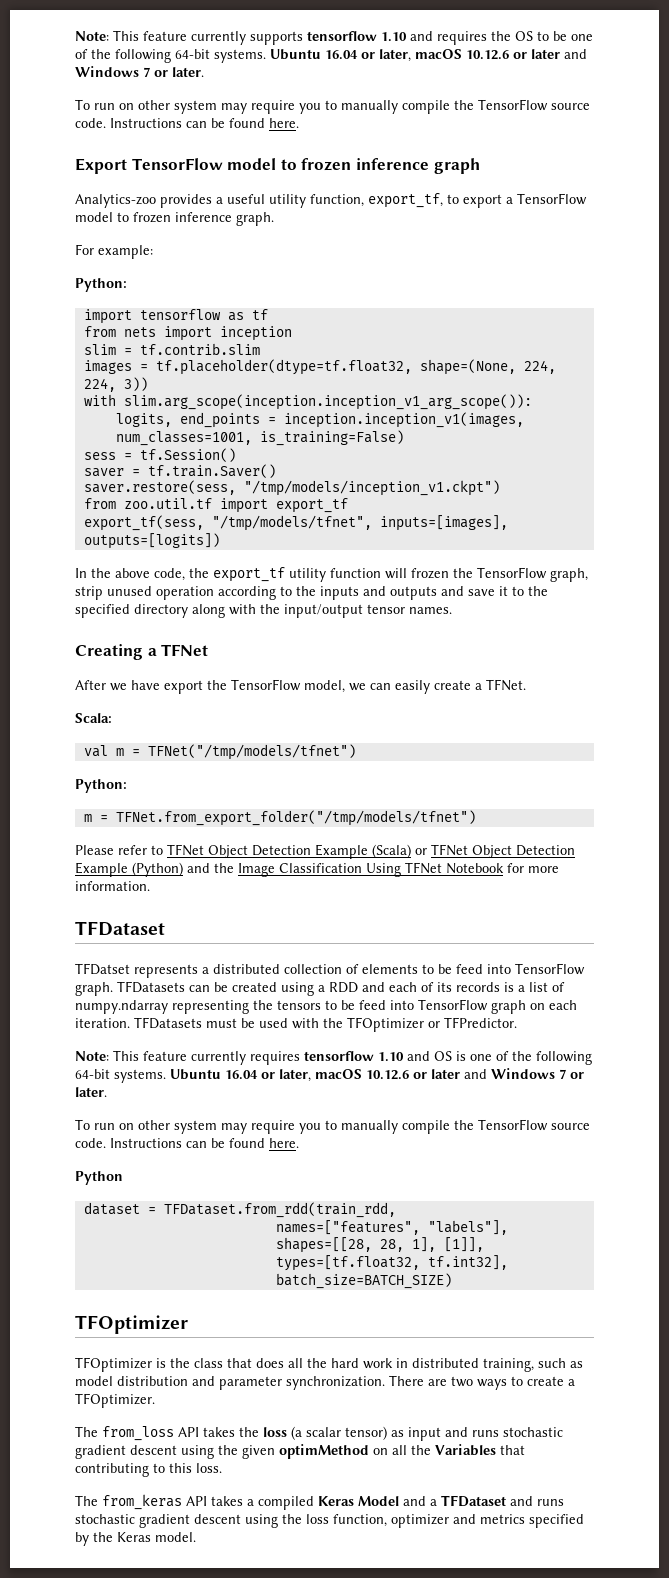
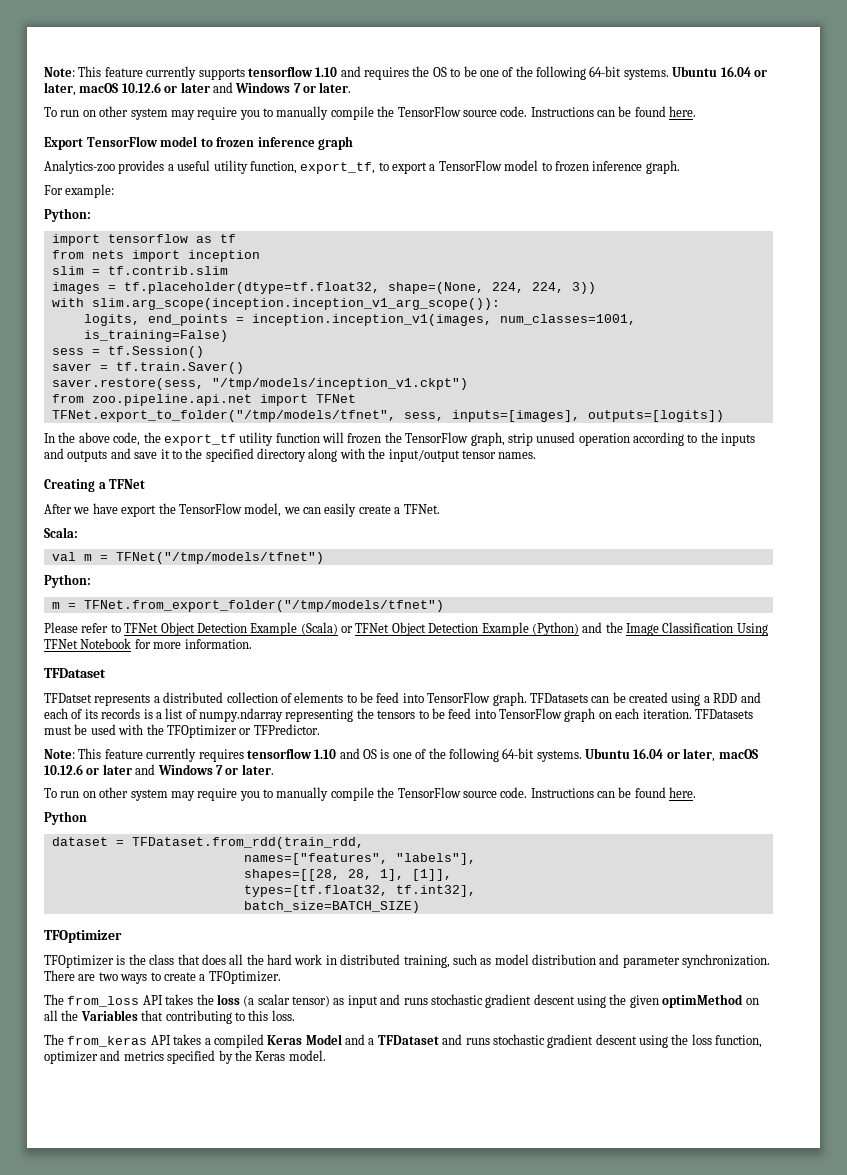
[123,498,348,513] [83,515,372,531] zoo.util.tf import export_tf // export_tf(sess, "/tmp/models/tfnet", -> [91,394,356,406] [51,410,444,422] zoo.pipeline.api.net import TFNet // TFNet.export_to_folder("/tmp/models/tfnet", sess,

